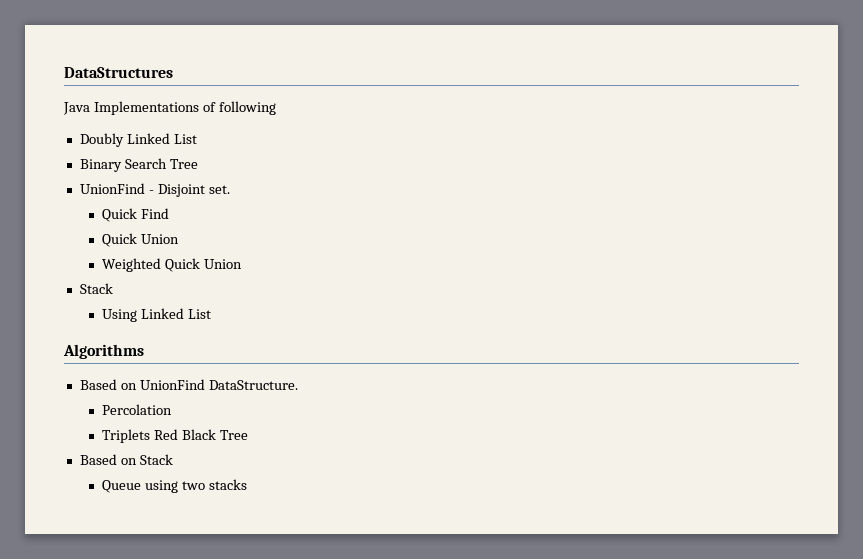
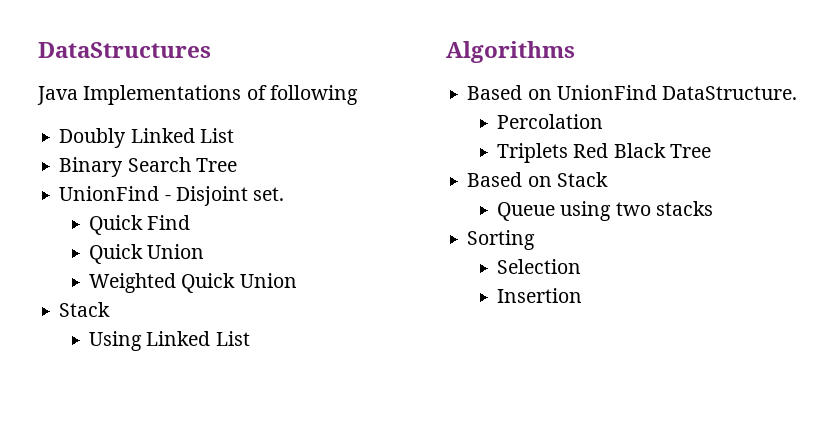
(247, 484) none -> [467,230,536,250] [497,259,582,274] [497,288,583,303] // Sorting // Selection // Insertion

